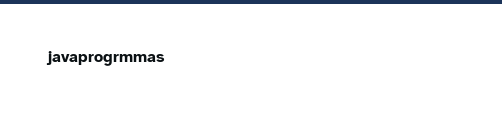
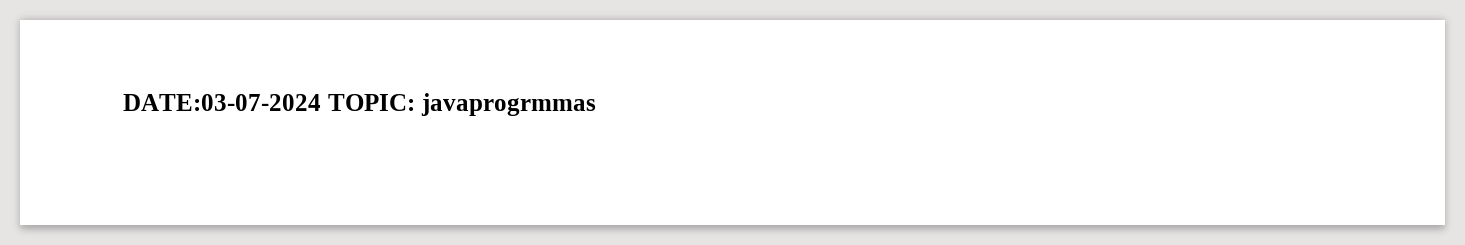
(46, 58) none -> [123,94,415,111] DATE:03-07-2024 TOPIC:

